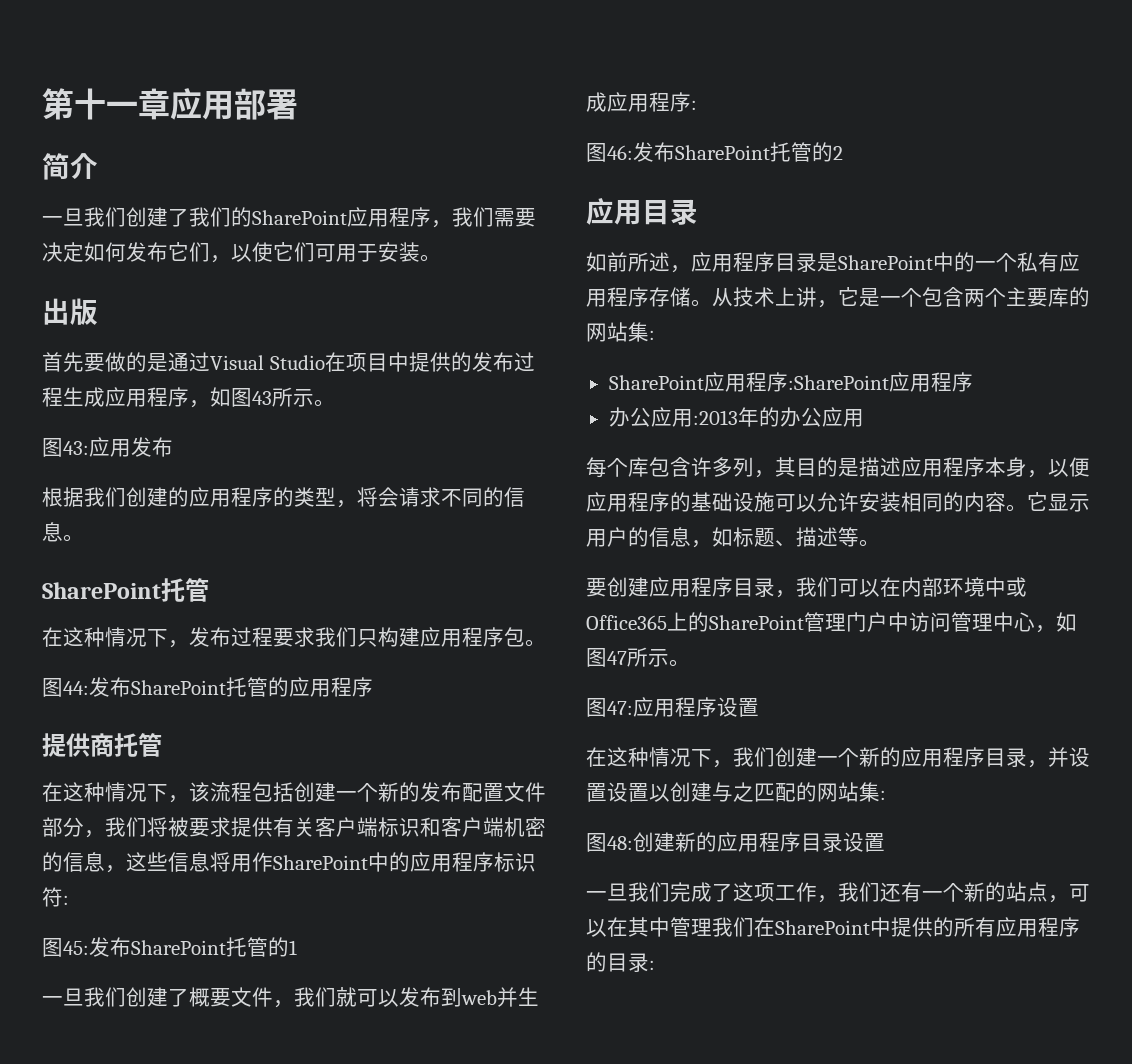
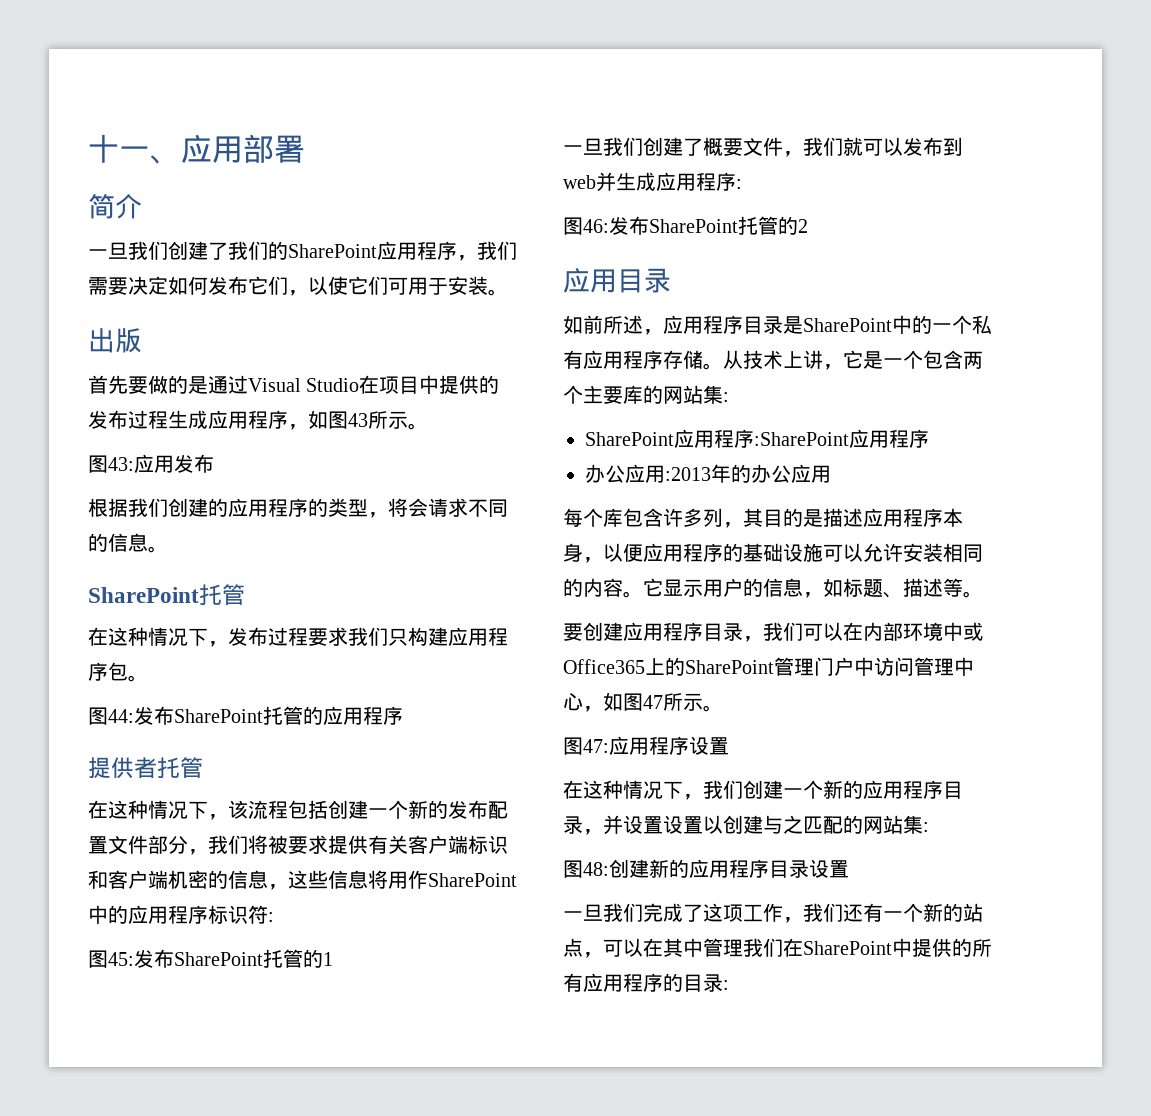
[42,88,170,120] 第十一章 -> [88,134,181,164] 十一、
[90,733,114,757] 商 -> [134,757,157,779] 者

